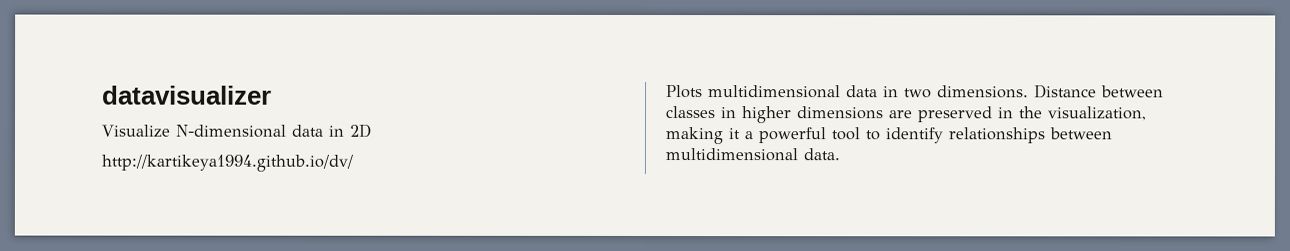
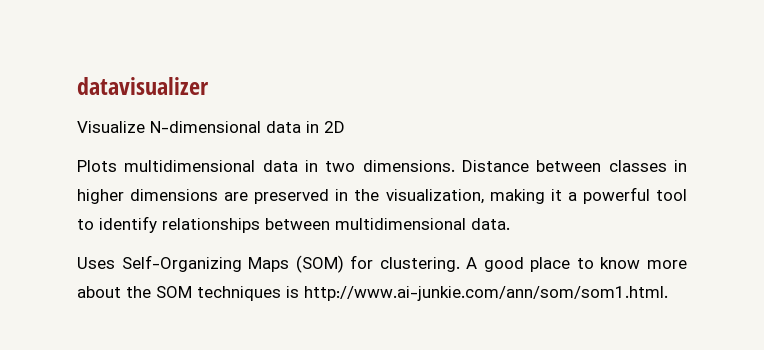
[101,154,353,172] // http://kartikeya1994.github.io/dv/ -> (345, 127) none
(840, 154) none -> [77,255,687,273] [77,286,668,301] // Uses Self-Organizing Maps (SOM) for clustering. A good place to know more about the SOM techniques is http://www.ai-junkie.com/ann/som/som1.html.

